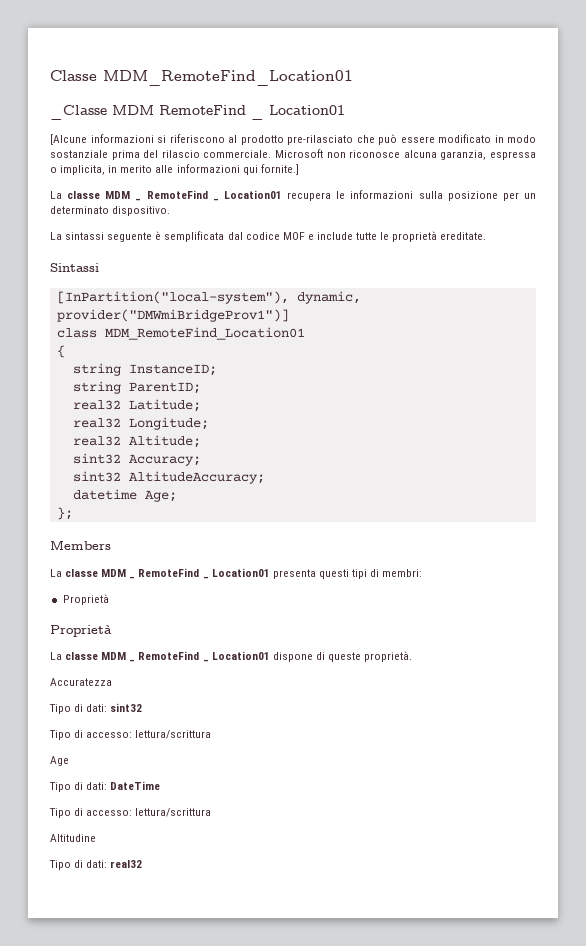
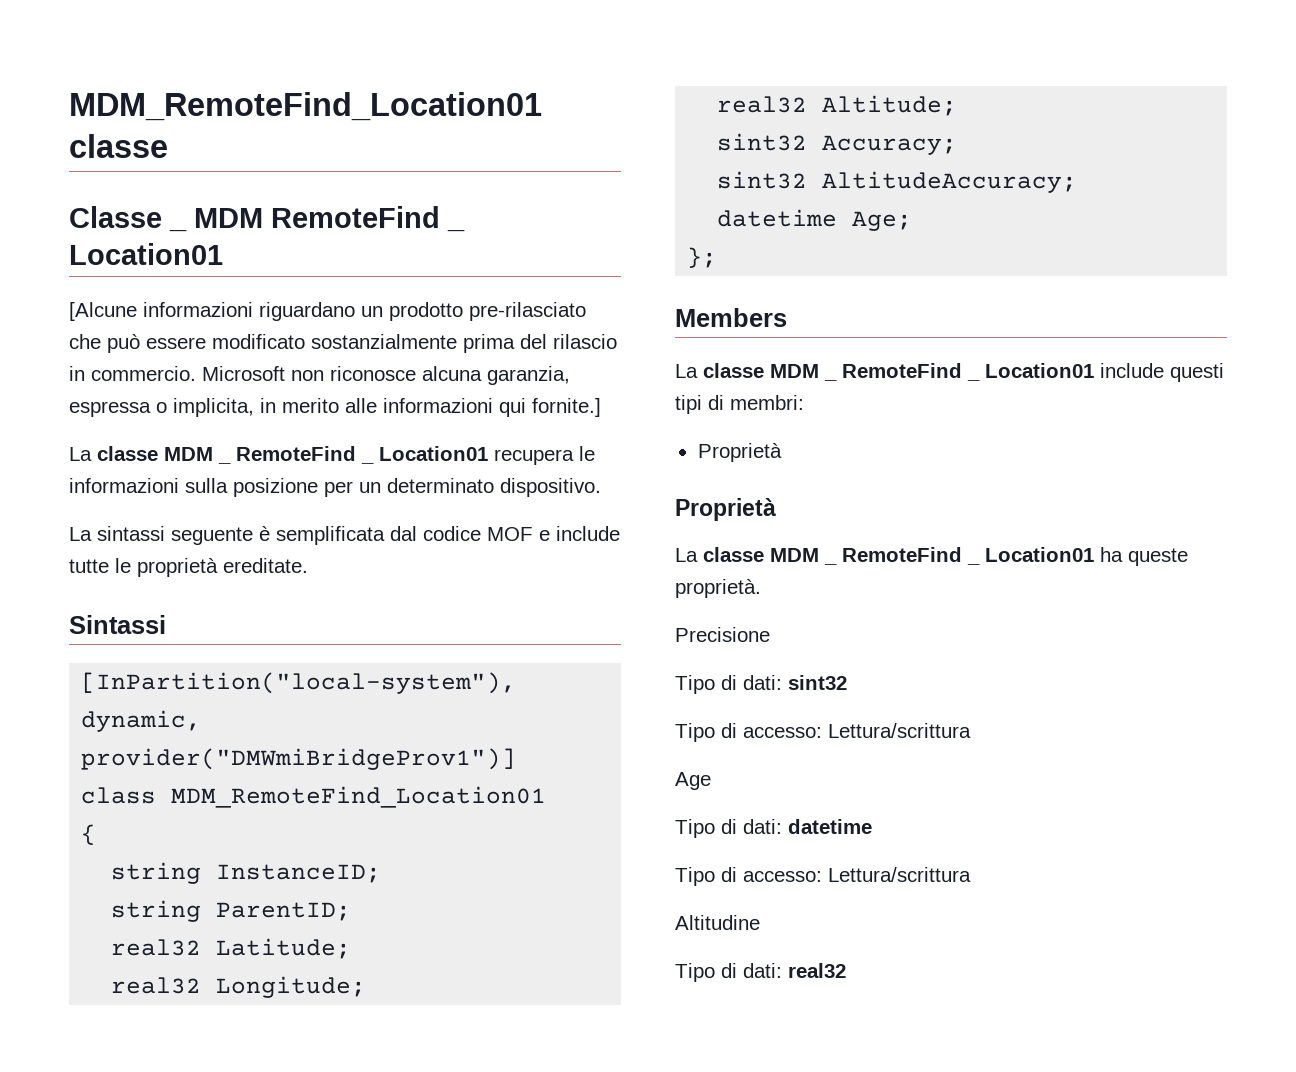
[50,70,353,86] [50,105,107,120] Classe MDM_RemoteFind_Location01 // _Classe -> [69,92,542,121] [69,134,168,158] [69,206,162,228] [169,228,187,232] MDM_RemoteFind_Location01 classe // Classe _
[157,134,237,143] si riferiscono al -> [259,302,383,321] riguardano un
[494,135,536,143] [50,150,108,158] in modo sostanziale -> [311,334,457,349] sostanzialmente
[203,150,272,158] commerciale. -> [69,366,196,381] in commercio.
[272,569,316,579] presenta -> [1100,363,1164,378] include
[272,652,325,662] dispone di -> [1100,547,1123,562] ha
[50,678,112,686] Accuratezza -> [675,627,770,642] Precisione
[135,730,212,739] lettura/scrittura -> [828,723,971,738] Lettura/scrittura
[110,781,161,790] [49,808,212,818] DateTime // Tipo di accesso: lettura/scrittura -> [788,819,872,834] [675,867,971,886] datetime // Tipo di accesso: Lettura/scrittura

